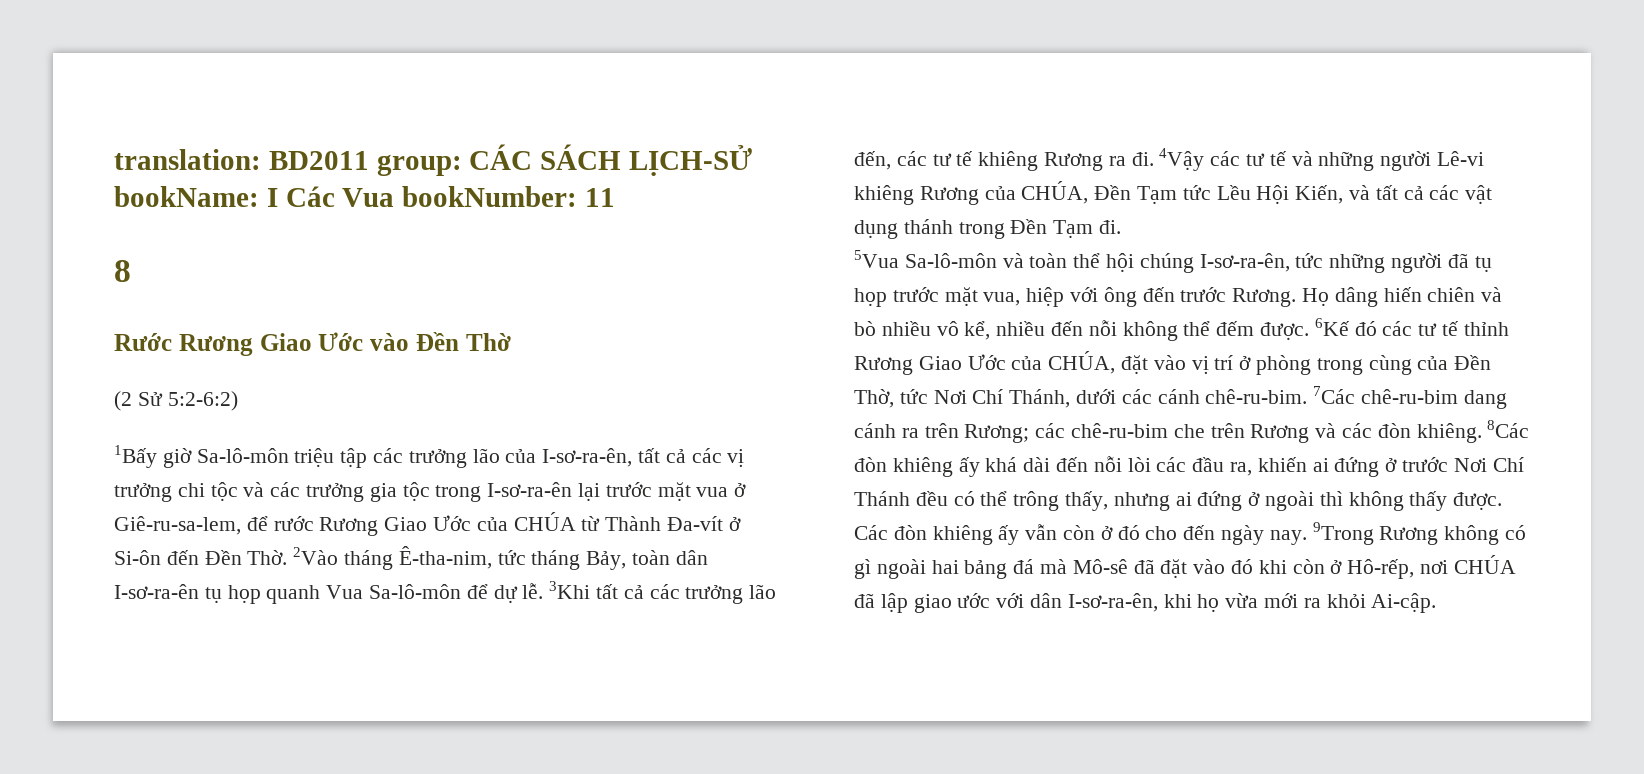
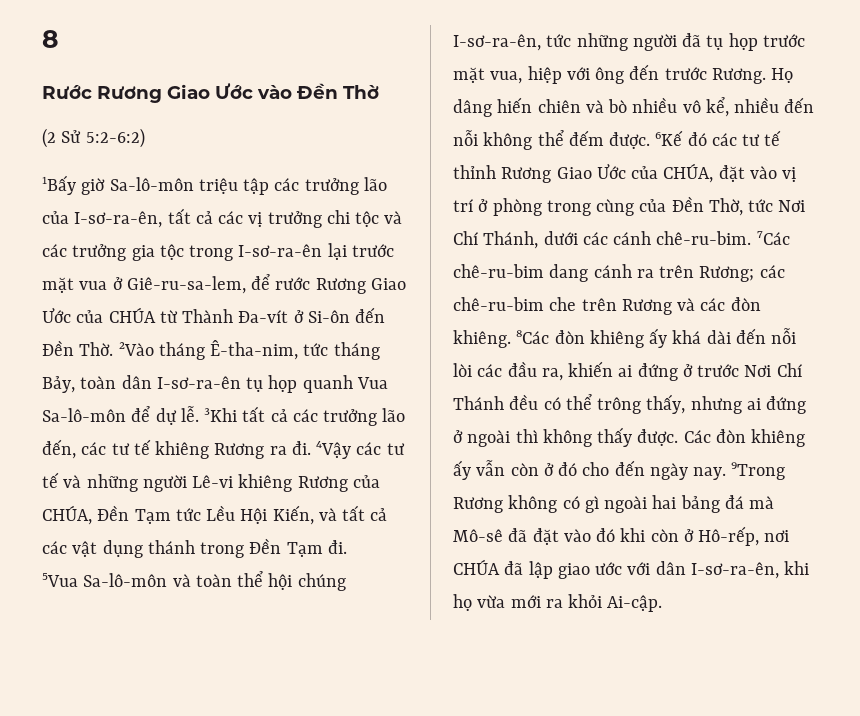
[114,144,753,176] [114,186,616,207] translation: BD2011 group: CÁC SÁCH LỊCH-SỬ bookName: I Các Vua bookNumber: 11 // -> (42, 39) none

